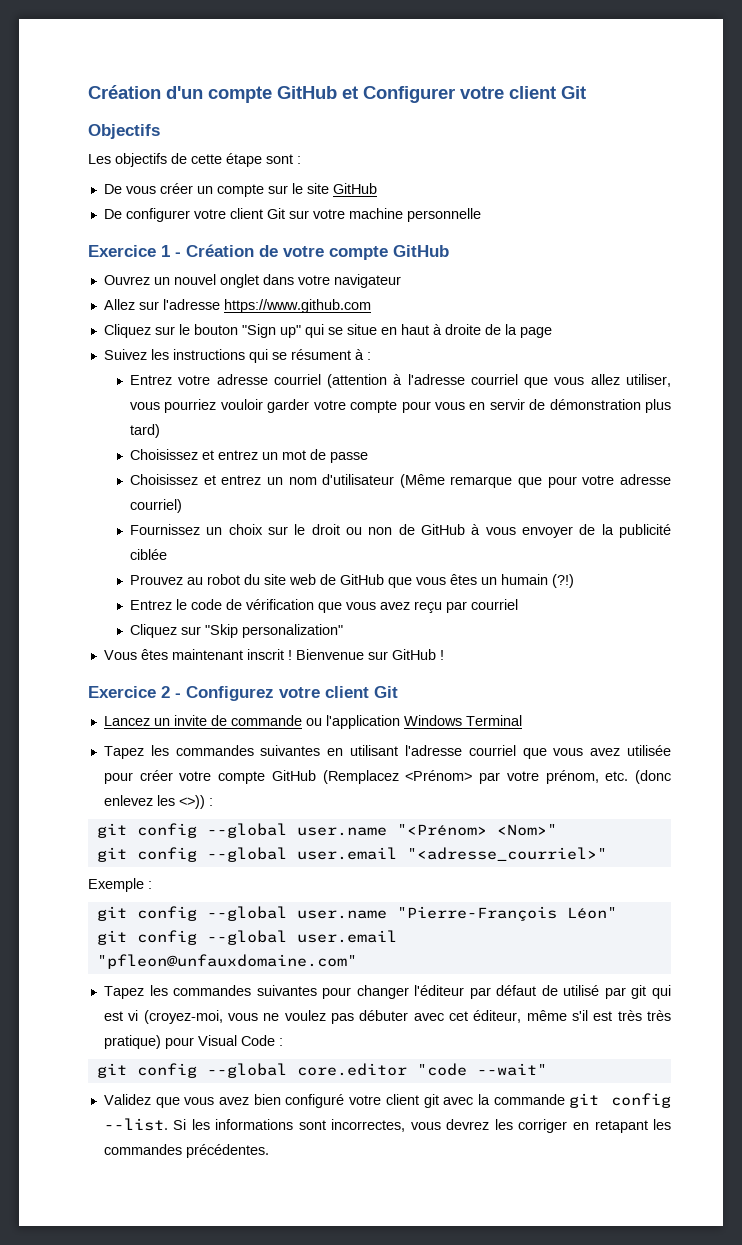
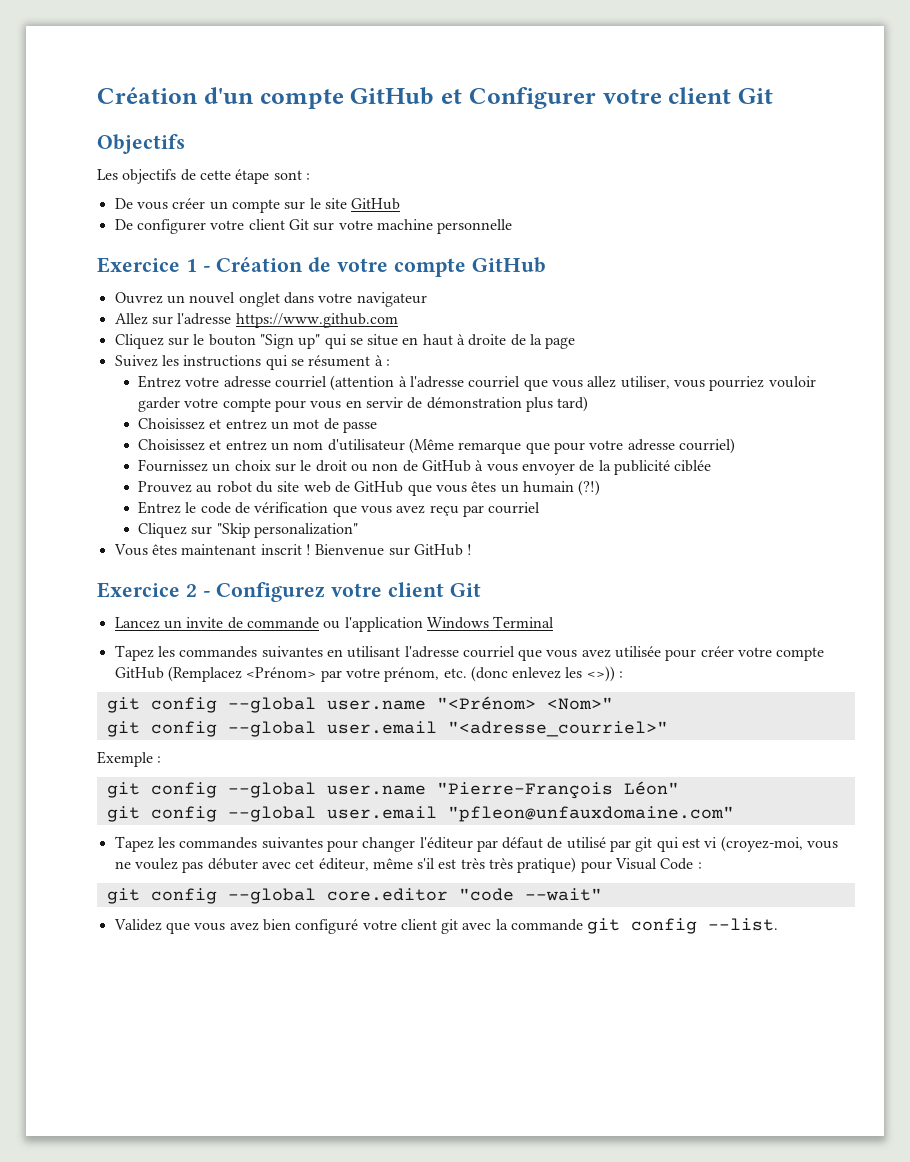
[173,1119,671,1133] [103,1144,269,1158] Si les informations sont incorrectes, vous devrez les corriger en retapant les commandes précédentes. -> (779, 924) none

